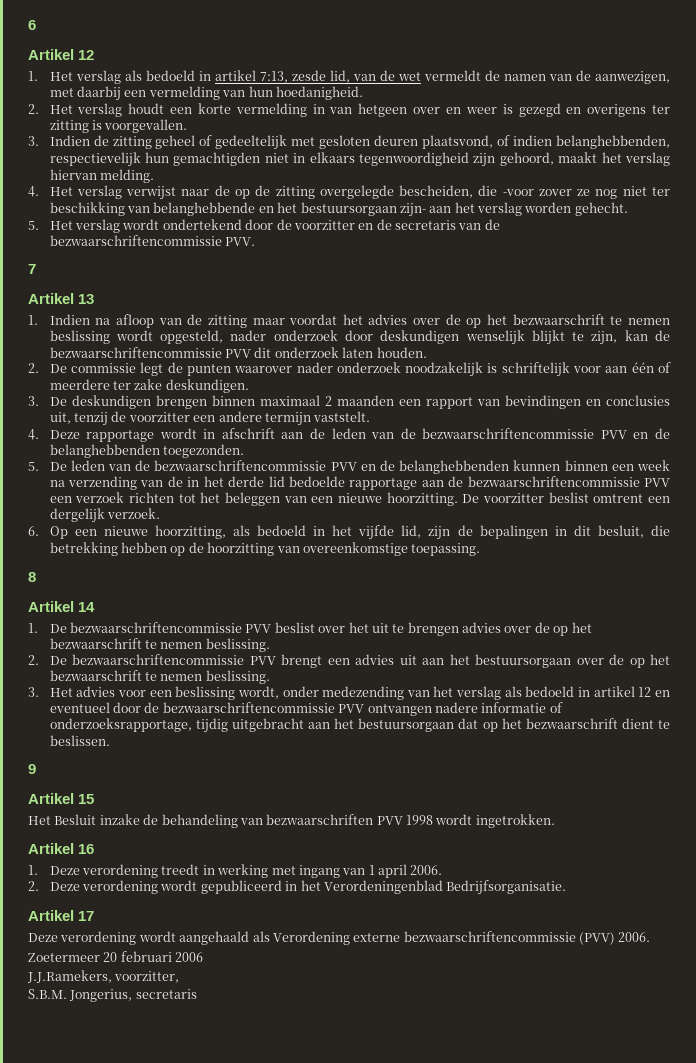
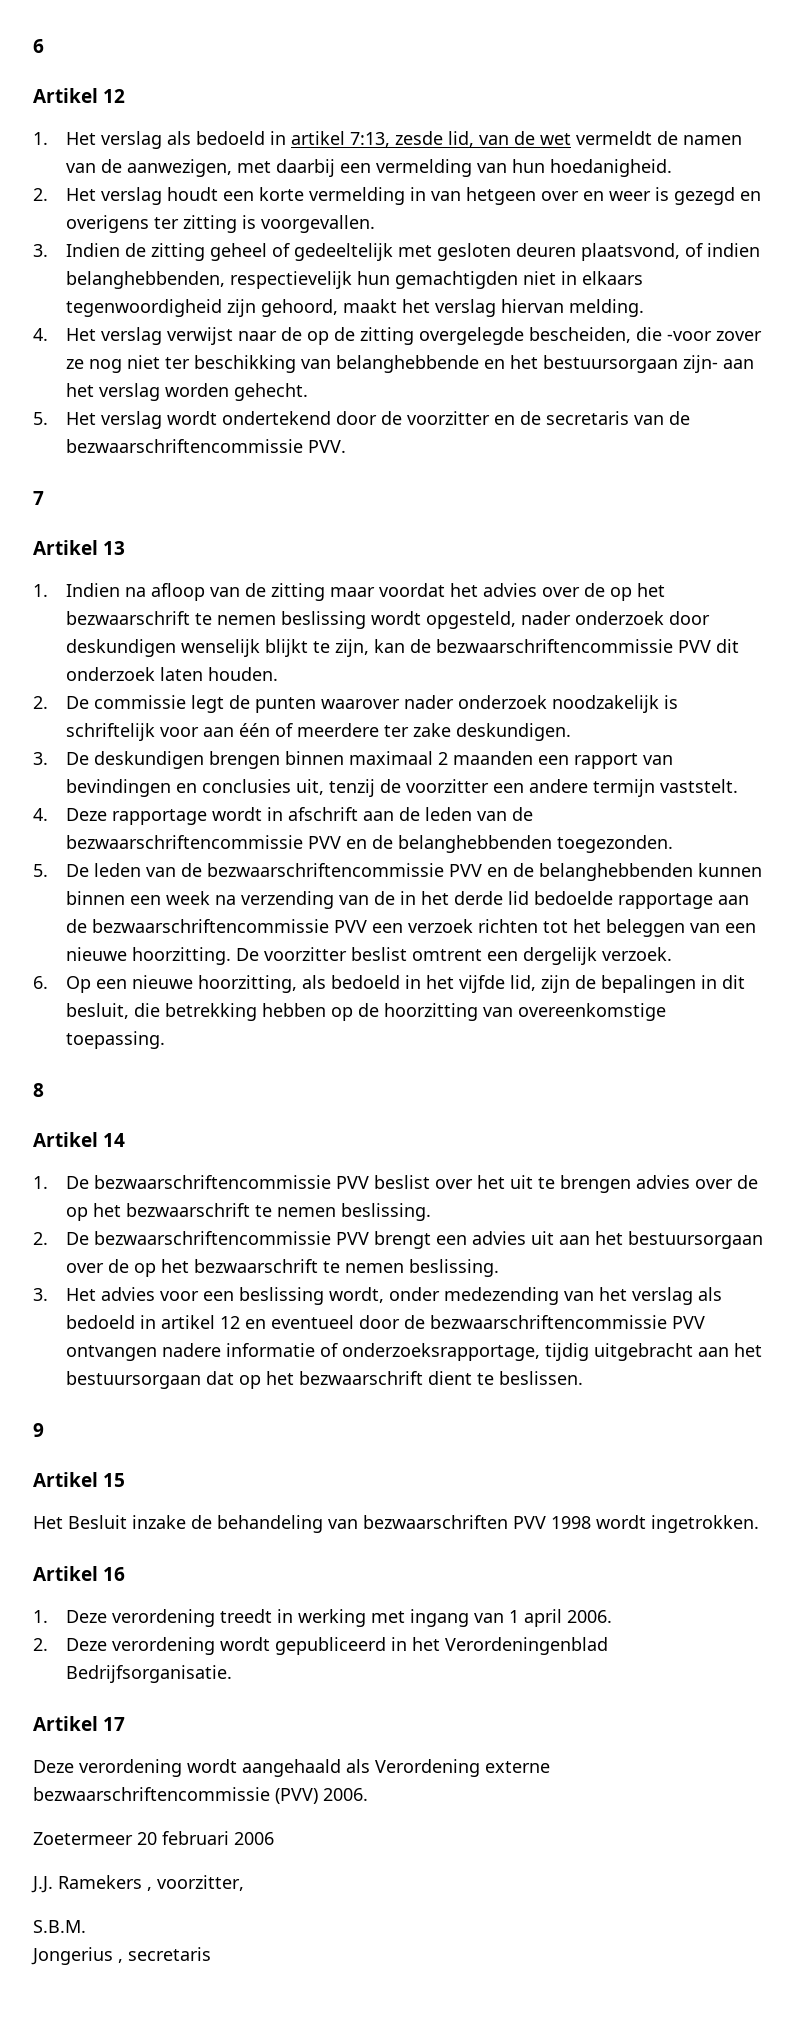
[27,970,112,983] J.J.Ramekers, -> [31,1875,152,1893] J.J. Ramekers ,
[69,989,133,1002] Jongerius, -> [31,1947,123,1965] // Jongerius ,

